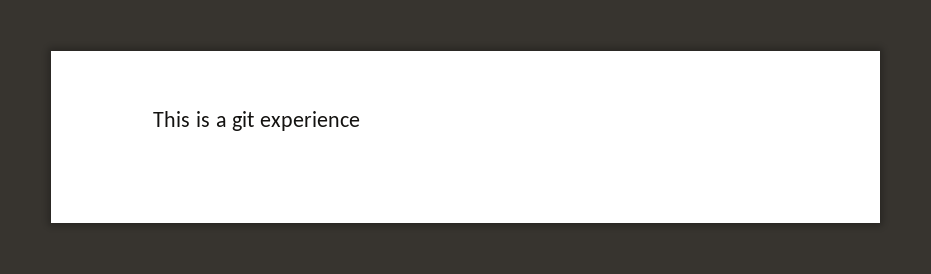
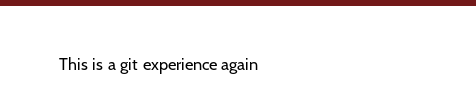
(361, 121) none -> [221,58,259,74] again

